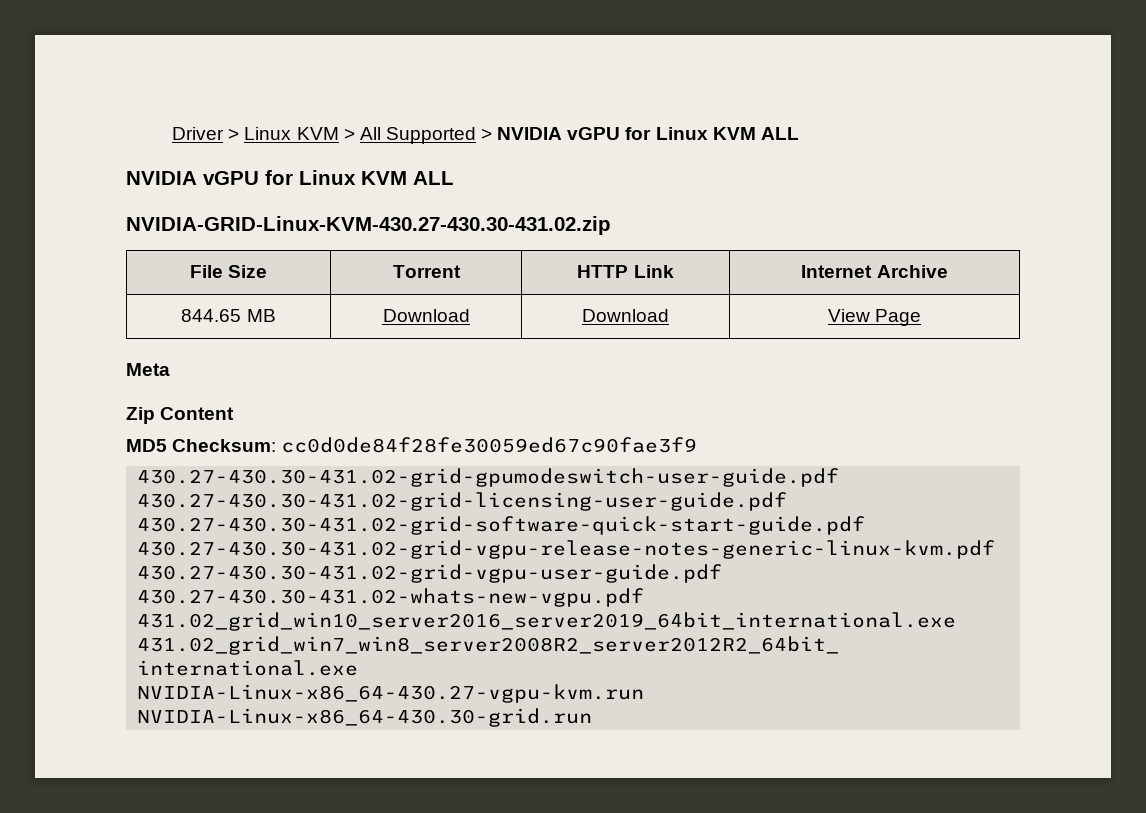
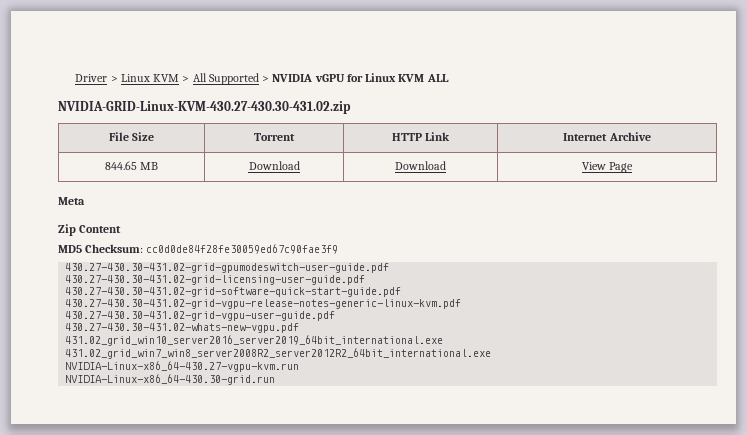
[126,170,454,185] // NVIDIA vGPU for Linux KVM ALL -> (449, 78) none

